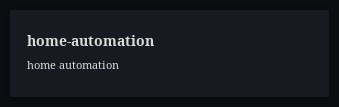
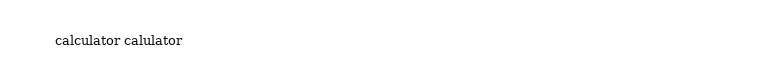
[27,35,154,46] [27,61,119,69] home-automation // home automation -> [55,35,183,45] calculator calulator

